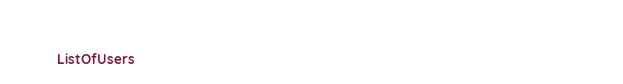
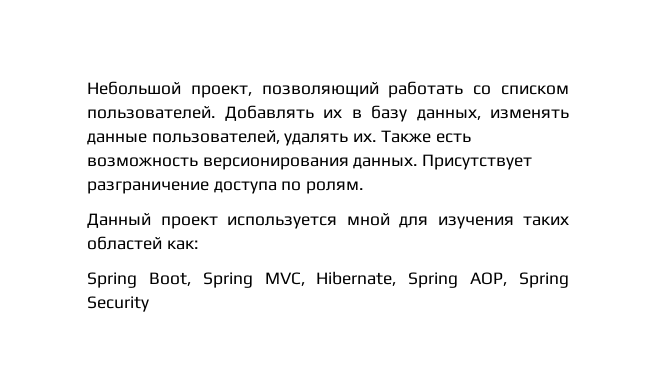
[57,53,135,64] ListOfUsers -> [87,81,569,98] [87,105,569,122] [87,130,471,146] [87,154,533,170] [87,181,364,194] [87,213,569,229] [87,236,198,250] [87,271,569,288] [87,296,149,312] Небольшой проект, позволяющий работать со списком пользователей. Добавлять их в базу данных, изменять данные пользователей, удалять их. Также есть возможность версионирования данных. Присутствует разграничение доступа по ролям. // Данный проект используется мной для изучения таких областей как: // Spring Boot, Spring MVC, Hibernate, Spring AOP, Spring Security

